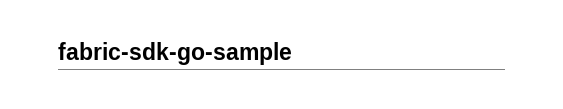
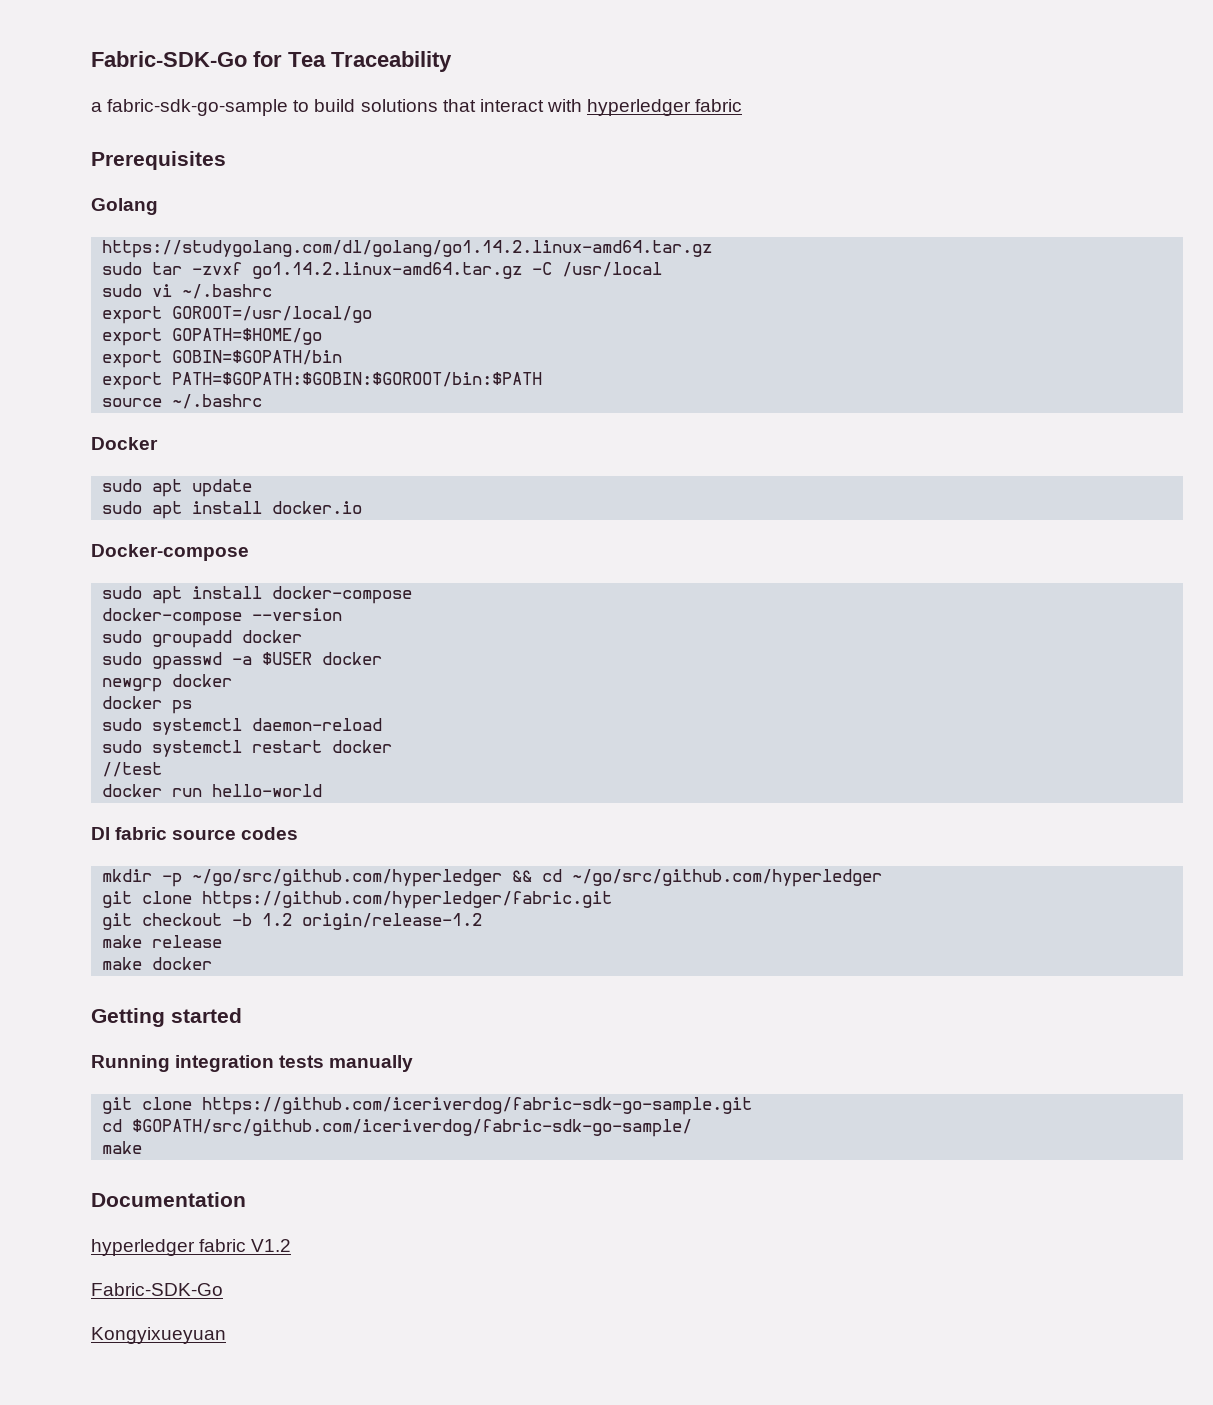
[58,42,292,65] fabric-sdk-go-sample -> [91,51,452,72] [91,99,743,116] [91,151,226,170] [91,198,158,215] [102,240,713,258] [102,262,663,279] [102,284,273,299] [102,306,373,324] [102,328,323,346] [102,350,343,368] [102,372,543,390] [102,394,263,409] [91,437,158,450] [102,479,253,497] [102,501,363,519] [91,544,249,561] [102,586,413,604] [102,608,343,626] [102,630,303,648] [102,652,383,670] [102,674,233,692] [102,696,193,714] [102,718,383,735] [102,740,393,757] [102,762,163,777] [102,784,323,797] [91,827,299,840] [102,869,883,887] [102,891,613,909] [102,913,483,930] [102,935,223,948] [102,957,213,970] [91,1008,242,1027] [91,1055,414,1072] [102,1097,753,1115] [102,1119,693,1137] [102,1141,143,1154] [91,1192,246,1207] [91,1239,292,1256] [91,1283,223,1296] [91,1327,226,1344] Fabric-SDK-Go for Tea Traceability // a fabric-sdk-go-sample to build solutions that interact with hyperledger fabric // Prerequisites // Golang // https://studygolang.com/dl/golang/go1.14.2.linux-amd64.tar.gz // sudo tar -zvxf go1.14.2.linux-amd64.tar.gz -C /usr/local // sudo vi ~/.bashrc // export GOROOT=/usr/local/go // export GOPATH=$HOME/go // export GOBIN=$GOPATH/bin // export PATH=$GOPATH:$GOBIN:$GOROOT/bin:$PATH // source ~/.bashrc // Docker // sudo apt update // sudo apt install docker.io // Docker-compose // sudo apt install docker-compose // docker-compose --version // sudo groupadd docker // sudo gpasswd -a $USER docker // newgrp docker // docker ps // sudo systemctl daemon-reload // sudo systemctl restart docker // //test // docker run hello-world // Dl fabric source codes // mkdir -p ~/go/src/github.com/hyperledger && cd ~/go/src/github.com/hyperledger // git clone https://github.com/hyperledger/fabric.git // git checkout -b 1.2 origin/release-1.2 // make release // make docker // Getting started // Running integration tests manually // git clone https://github.com/iceriverdog/fabric-sdk-go-sample.git // cd $GOPATH/src/github.com/iceriverdog/fabric-sdk-go-sample/ // make // Documentation // hyperledger fabric V1.2 // Fabric-SDK-Go // Kongyixueyuan

